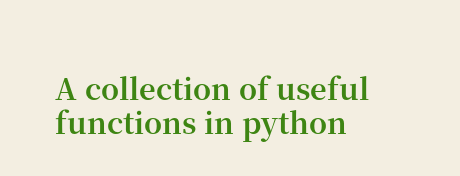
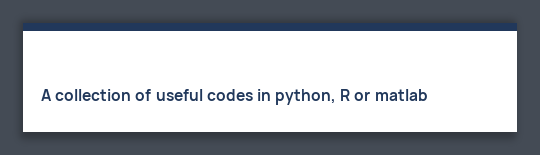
[55,109,347,142] functions in python -> [206,89,428,105] codes in python, R or matlab

